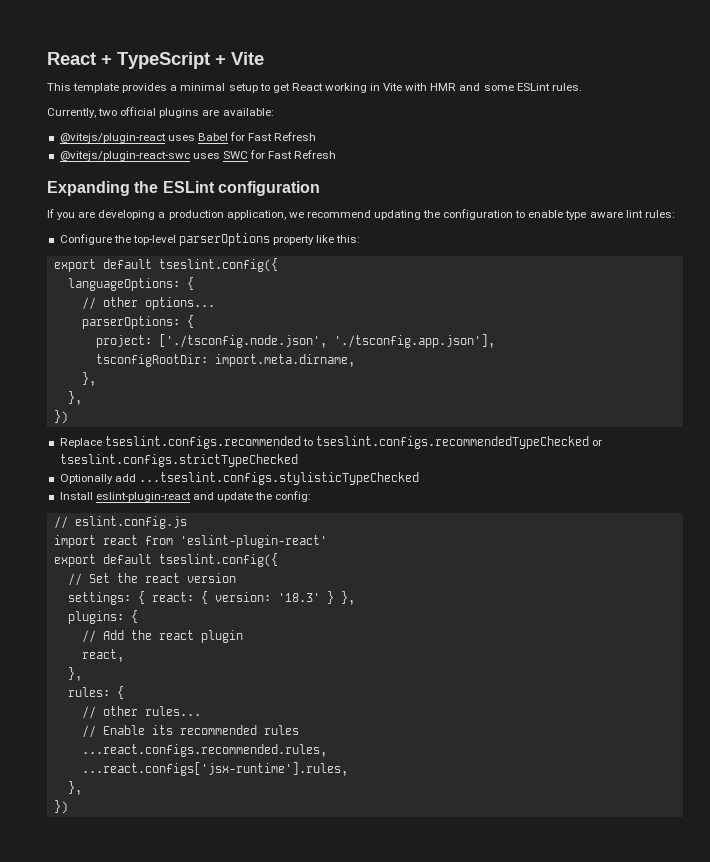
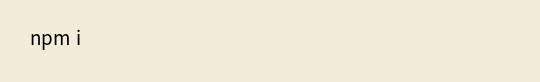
[47,52,264,69] [47,83,582,93] [47,107,274,118] [59,132,317,143] [59,150,337,161] [47,181,320,196] [47,209,675,220] [59,233,361,246] [53,258,278,272] [67,277,194,291] [81,297,215,310] [81,315,194,329] [95,334,495,348] [95,354,355,367] [81,372,96,386] [67,391,82,405] [53,410,68,424] [59,436,603,449] [59,454,298,467] [59,472,419,485] [59,491,312,502] [53,516,187,529] [53,535,327,548] [53,553,278,567] [67,573,236,586] [67,591,355,605] [67,610,138,624] [81,630,243,643] [81,649,124,662] [67,667,82,681] [67,686,124,699] [81,706,201,719] [81,725,299,738] [81,744,327,757] [81,762,348,776] [67,781,82,795] [53,800,68,814] React + TypeScript + Vite // This template provides a minimal setup to get React working in Vite with HMR and some ESLint rules. // Currently, two official plugins are available: // @vitejs/plugin-react uses Babel for Fast Refresh // @vitejs/plugin-react-swc uses SWC for Fast Refresh // Expanding the ESLint configuration // If you are developing a production application, we recommend updating the configuration to enable type aware lint rules: // Configure the top-level parserOptions property like this: // export default tseslint.config({ // languageOptions: { // // other options... // parserOptions: { // project: ['./tsconfig.node.json', './tsconfig.app.json'], // tsconfigRootDir: import.meta.dirname, // }, // }, // }) // Replace tseslint.configs.recommended to tseslint.configs.recommendedTypeChecked or tseslint.configs.strictTypeChecked // Optionally add ...tseslint.configs.stylisticTypeChecked // Install eslint-plugin-react and update the config: // // eslint.config.js // import react from 'eslint-plugin-react' // export default tseslint.config({ // // Set the react version // settings: { react: { version: '18.3' } }, // plugins: { // // Add the react plugin // react, // }, // rules: { // // other rules... // // Enable its recommended rules // ...react.configs.recommended.rules, // ...react.configs['jsx-runtime'].rules, // }, // }) -> [30,29,81,50] npm i

